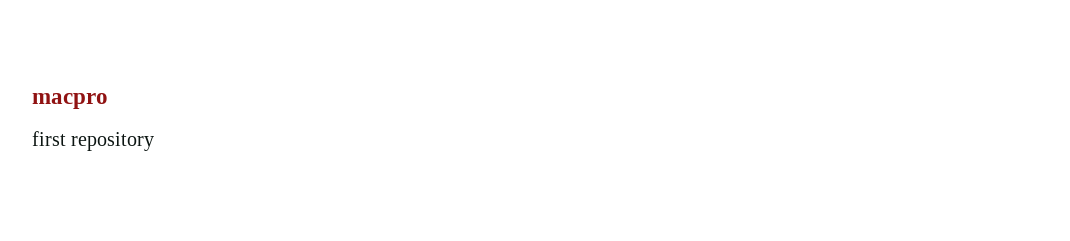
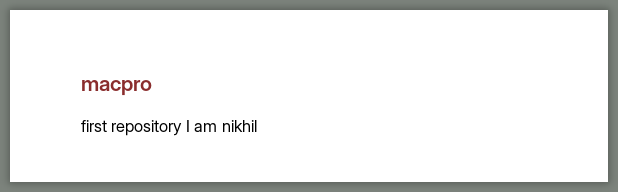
(155, 141) none -> [185,120,257,132] I am nikhil

